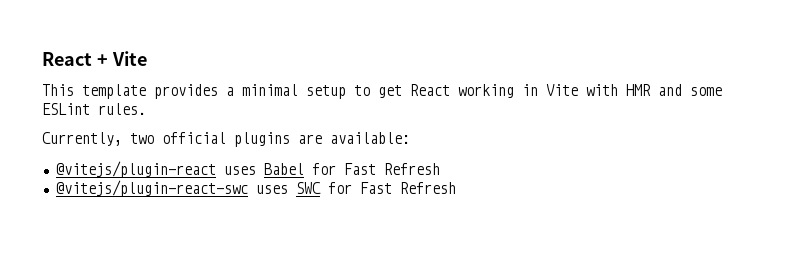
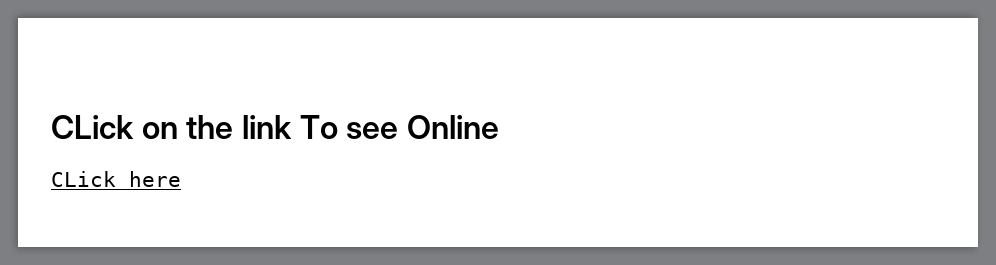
[42,51,147,66] [42,84,722,99] [42,103,146,115] [42,132,410,147] [55,161,440,178] [55,180,456,197] React + Vite // This template provides a minimal setup to get React working in Vite with HMR and some ESLint rules. // Currently, two official plugins are available: // @vitejs/plugin-react uses Babel for Fast Refresh // @vitejs/plugin-react-swc uses SWC for Fast Refresh -> [51,115,499,139] [51,171,181,187] CLick on the link To see Online // CLick here

